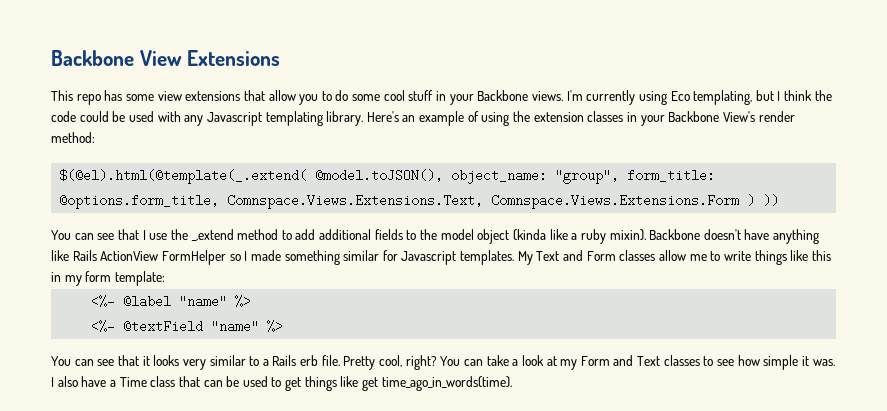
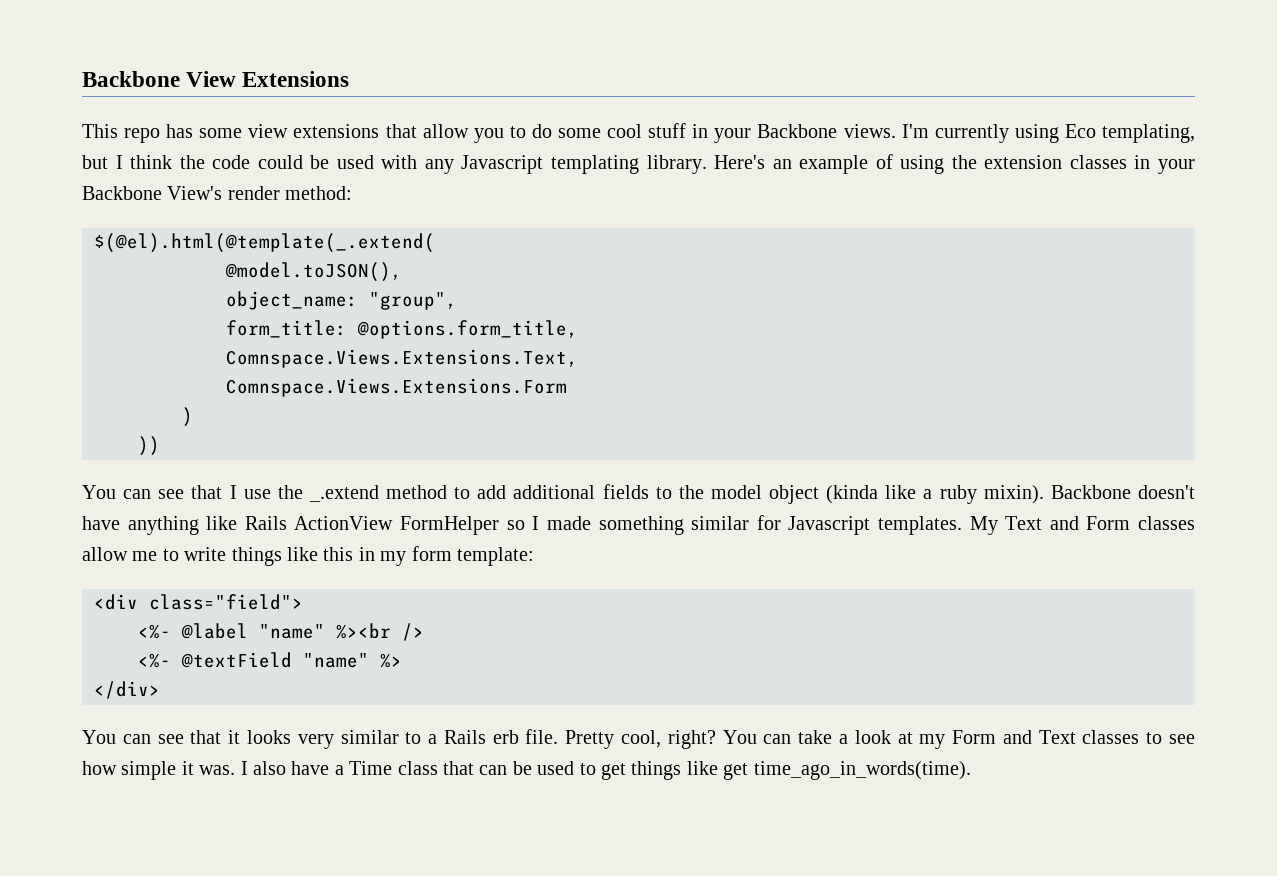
(308, 176) none -> (435, 243) //
(444, 175) none -> (402, 272) //
(620, 176) none -> (457, 301) //
(220, 201) none -> (578, 329) //
(484, 201) none -> (578, 358) //
(740, 201) none -> (567, 387) //
(756, 200) none -> (193, 417) //
(165, 278) none -> [94,594,303,610] // <div class="field">
[235,295,252,308] %> -> [336,623,424,641] %><br />
(284, 326) none -> [94,681,160,699] // </div>

